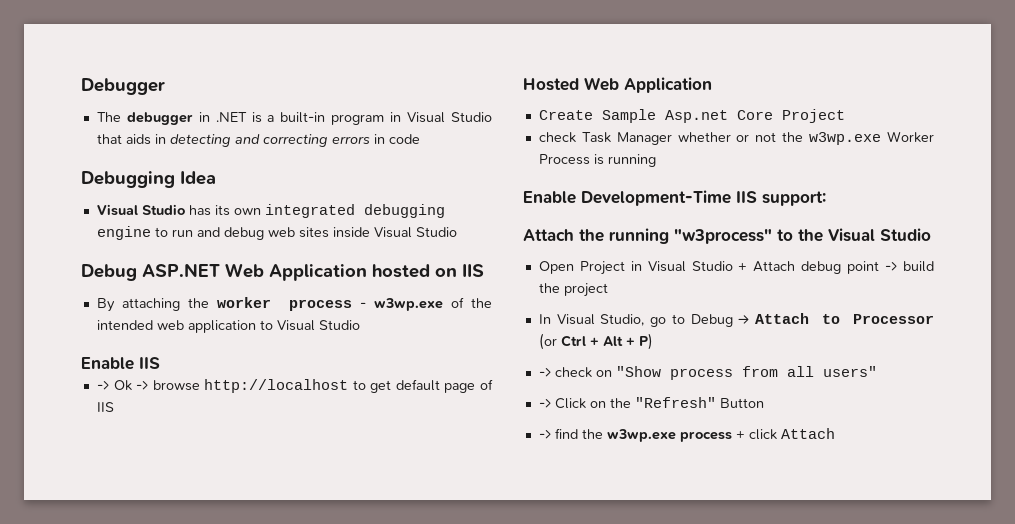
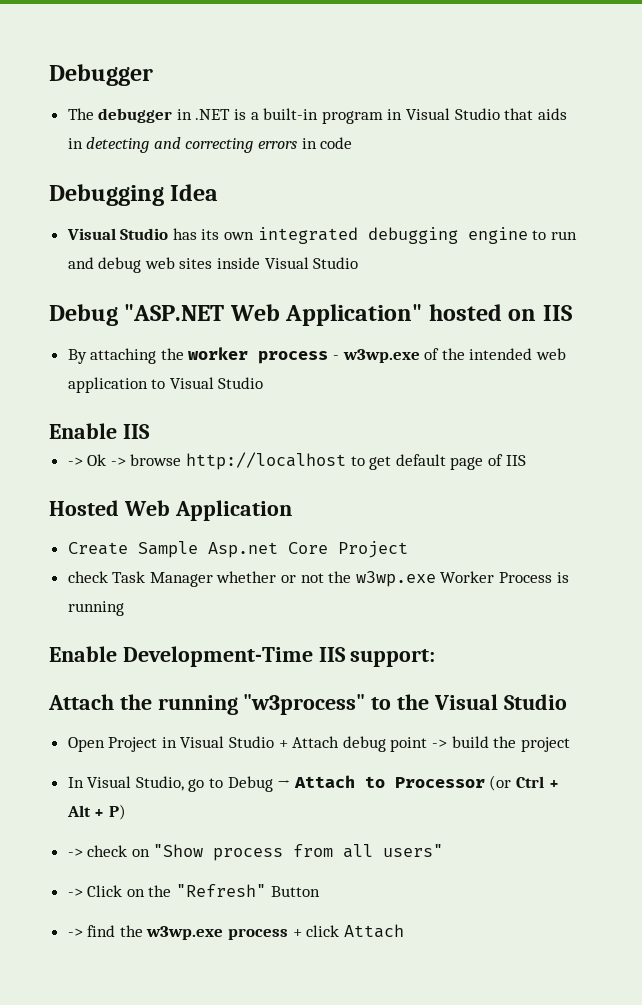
[142,263,367,281] ASP.NET Web Application -> [124,304,423,326] "ASP.NET Web Application"

